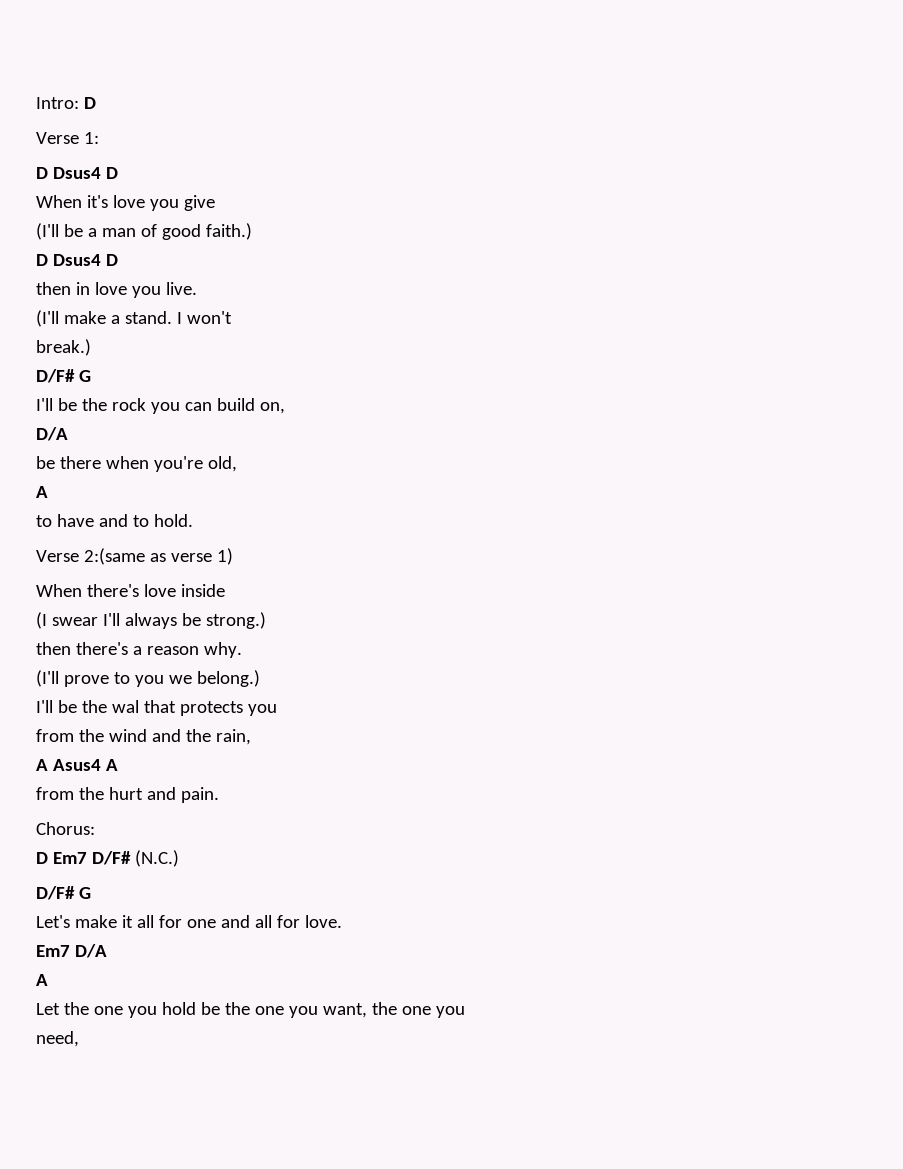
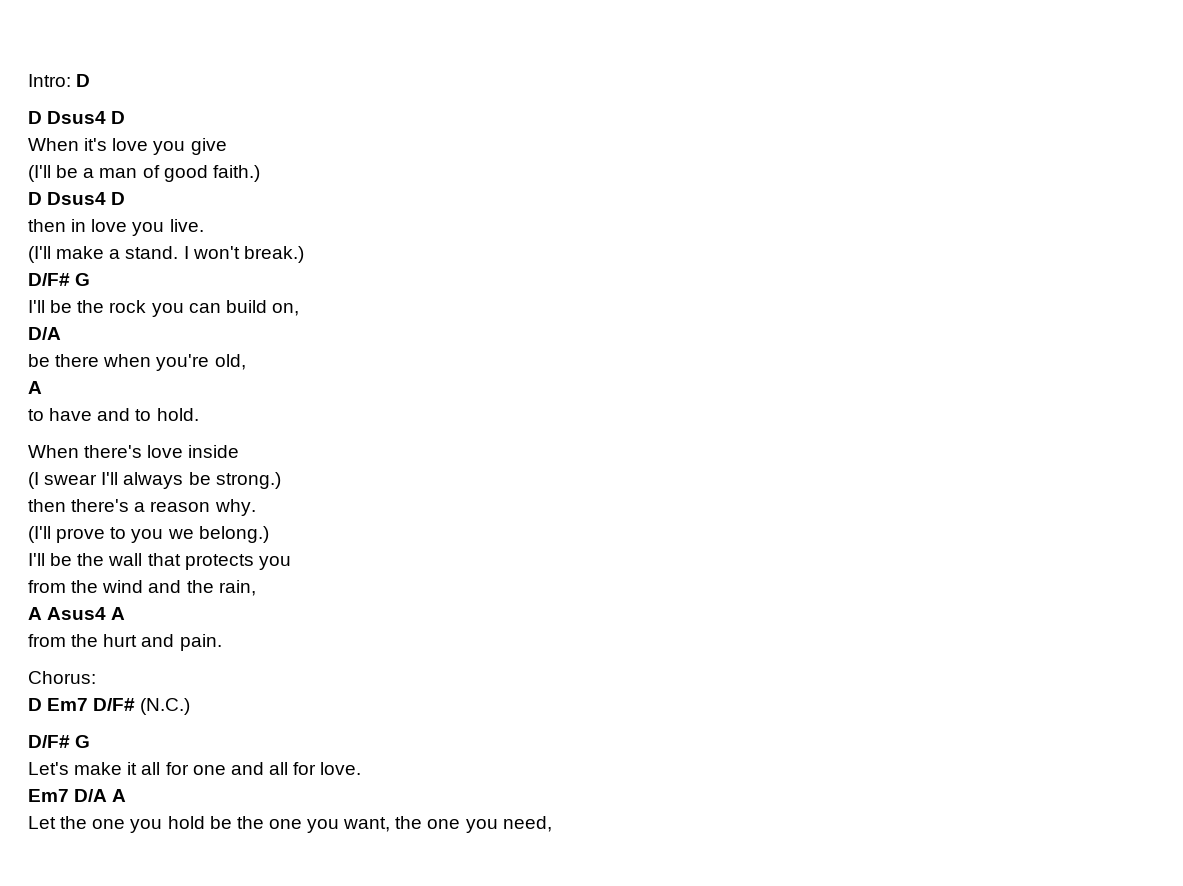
[36,132,99,144] // Verse 1: -> (91, 80) none
(232, 317) // -> (240, 252) none
[36,548,233,565] // Verse 2:(same as verse 1) -> (199, 414) none
[111,700,139,713] wal -> [108,553,143,566] wall
(107, 951) // -> (108, 795) none
(465, 1012) // -> (498, 826) none

